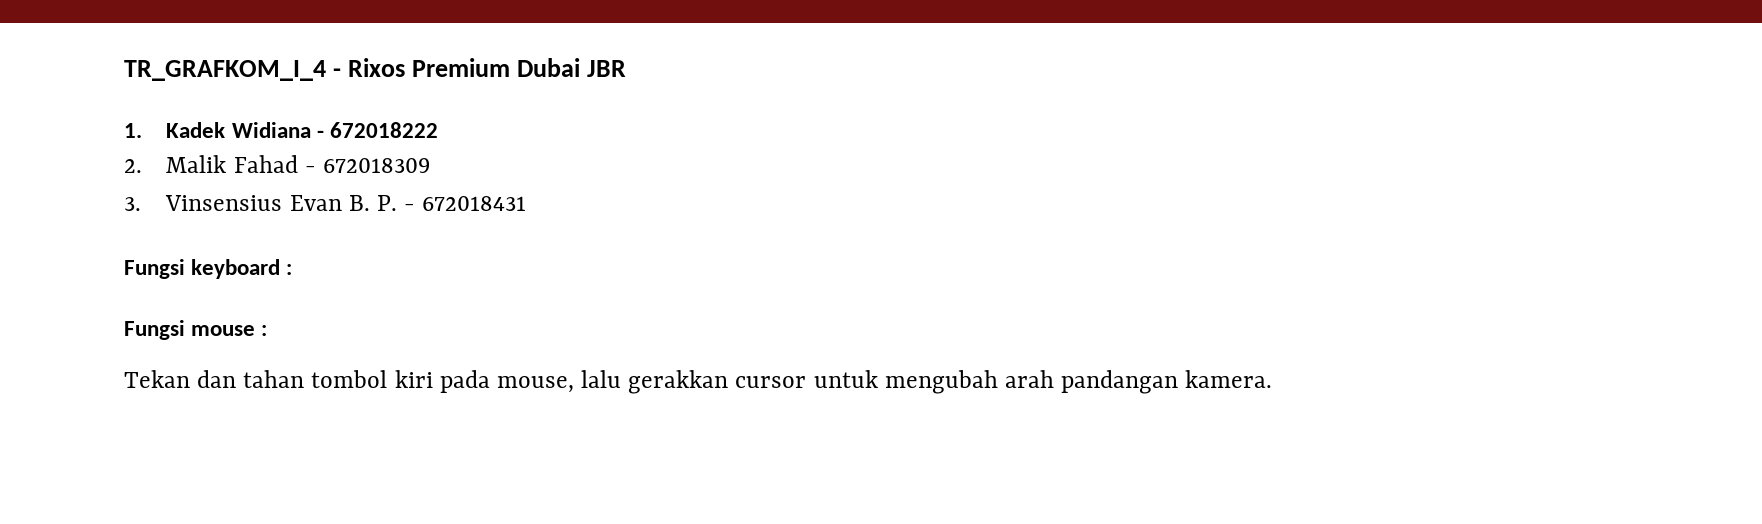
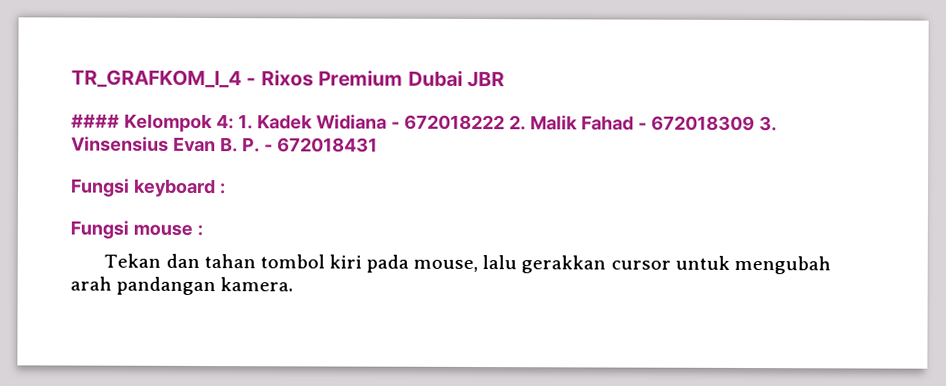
(627, 68) none -> [71,113,234,133] #### Kelompok 4:
(438, 130) // -> (505, 122) none
(430, 165) // -> (755, 123) none

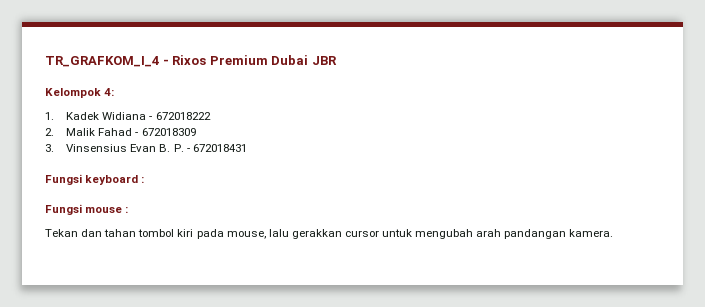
[71,113,120,128] #### -> (337, 60) none
(234, 122) none -> (115, 92) //
(505, 122) none -> (211, 116) //
(755, 123) none -> (196, 132) //

